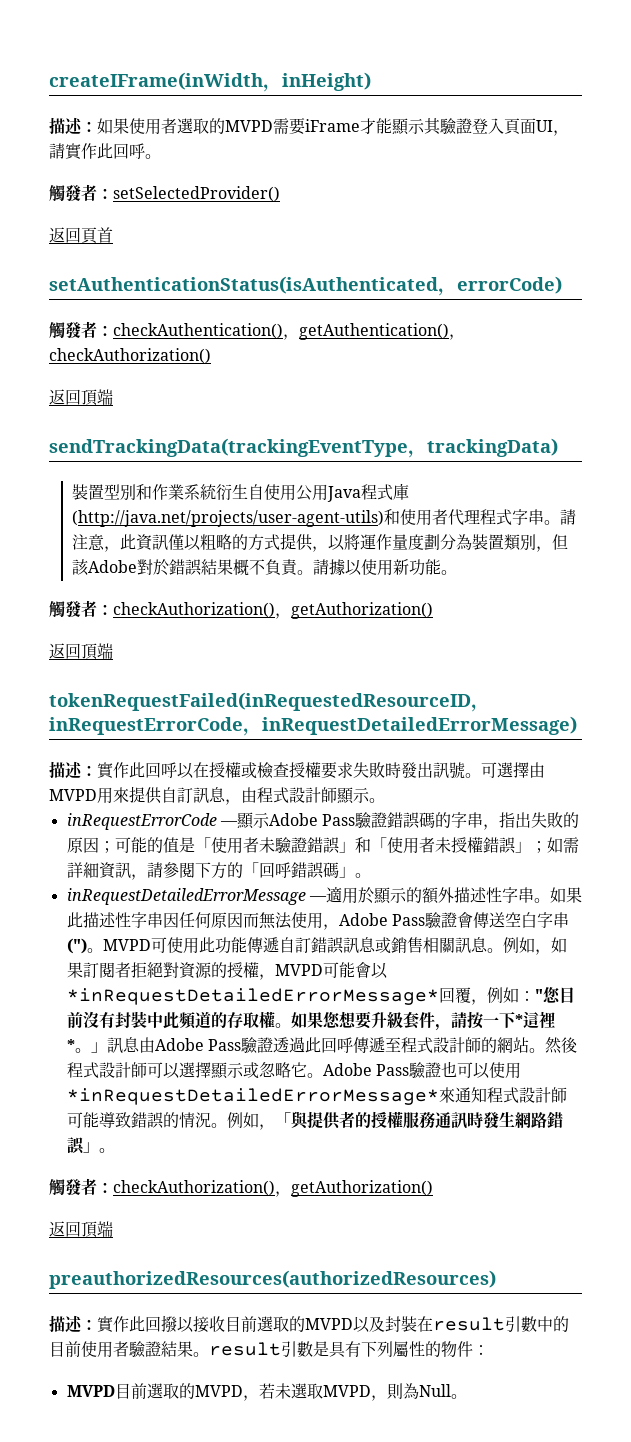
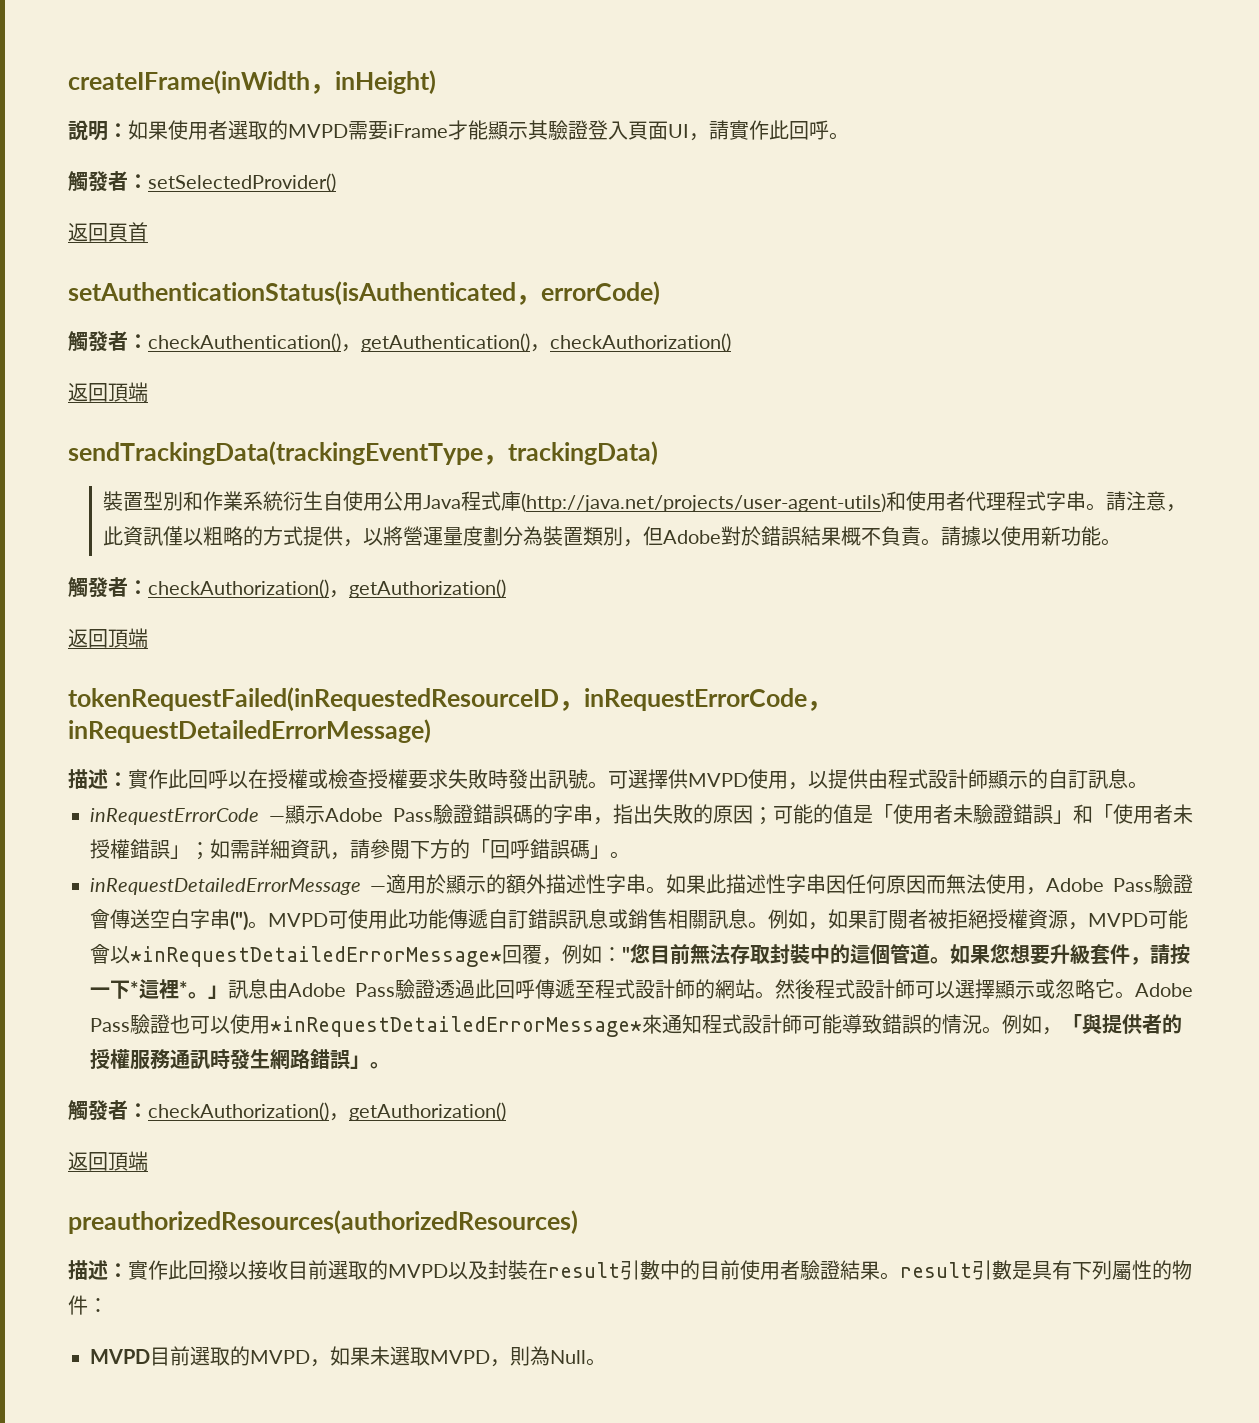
[49,117,82,135] 描述 -> [68,120,108,141] 說明
[360,534,393,550] 運作 -> [403,526,444,546] 營運
[72,559,90,576] 該 -> (664, 536) none
[529,762,545,778] [49,786,241,805] 由MVPD用來提供自訂訊息， -> [668,769,868,790] 供MVPD使用，以提供
(370, 795) none -> [1028,769,1128,789] 的自訂訊息
[130,962,259,979] 拒絕對資源的授權 -> [928,909,1068,929] 被拒絕授權資源
[82,1011,275,1029] 沒有封裝中此頻道的存取權 -> [690,944,930,965] 無法存取封裝中的這個管道
[258,1383,275,1399] 若 -> [330,1346,370,1366] 如果

